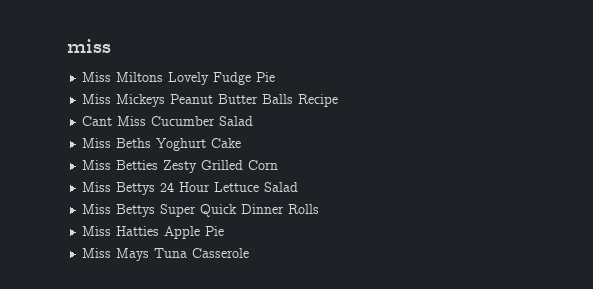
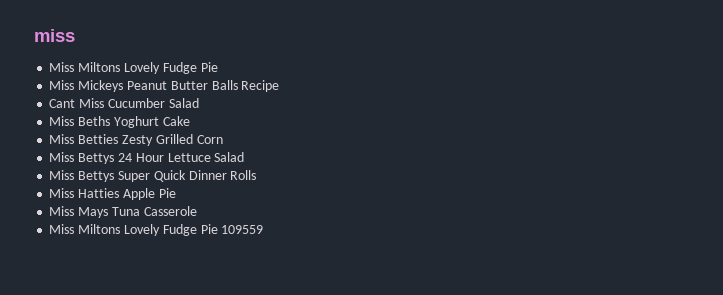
(250, 253) none -> [49,224,264,236] // Miss Miltons Lovely Fudge Pie 109559

